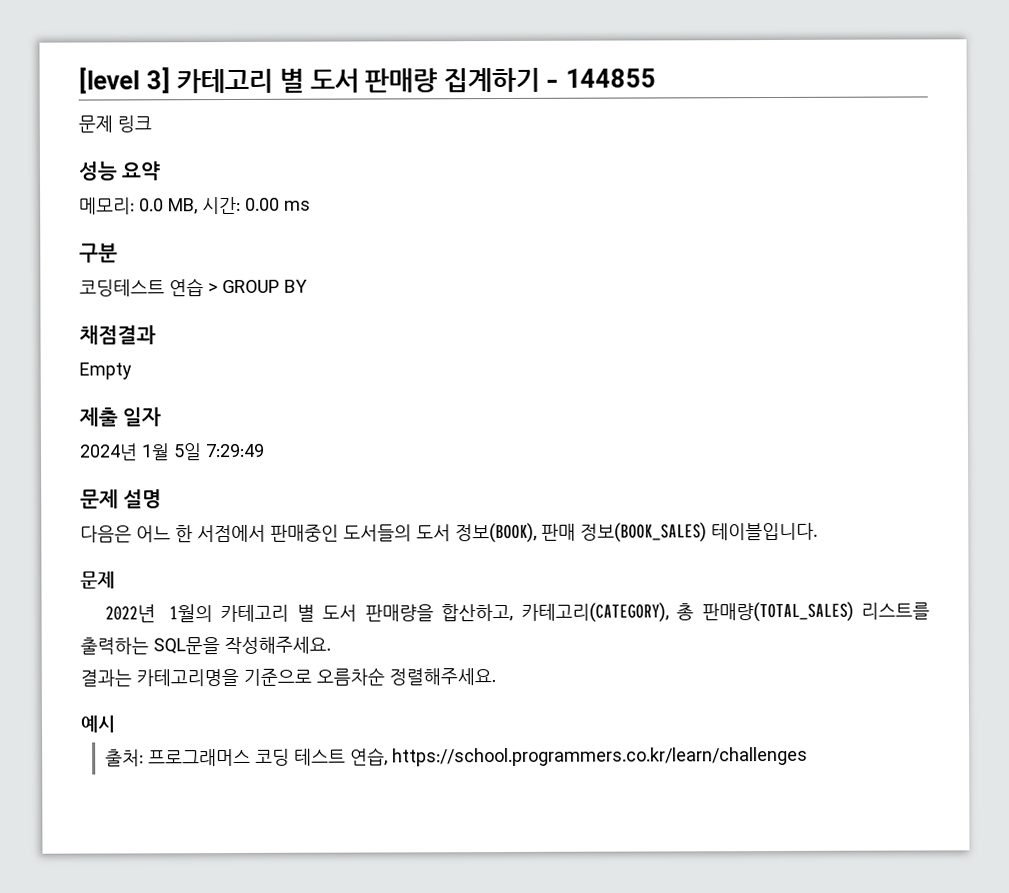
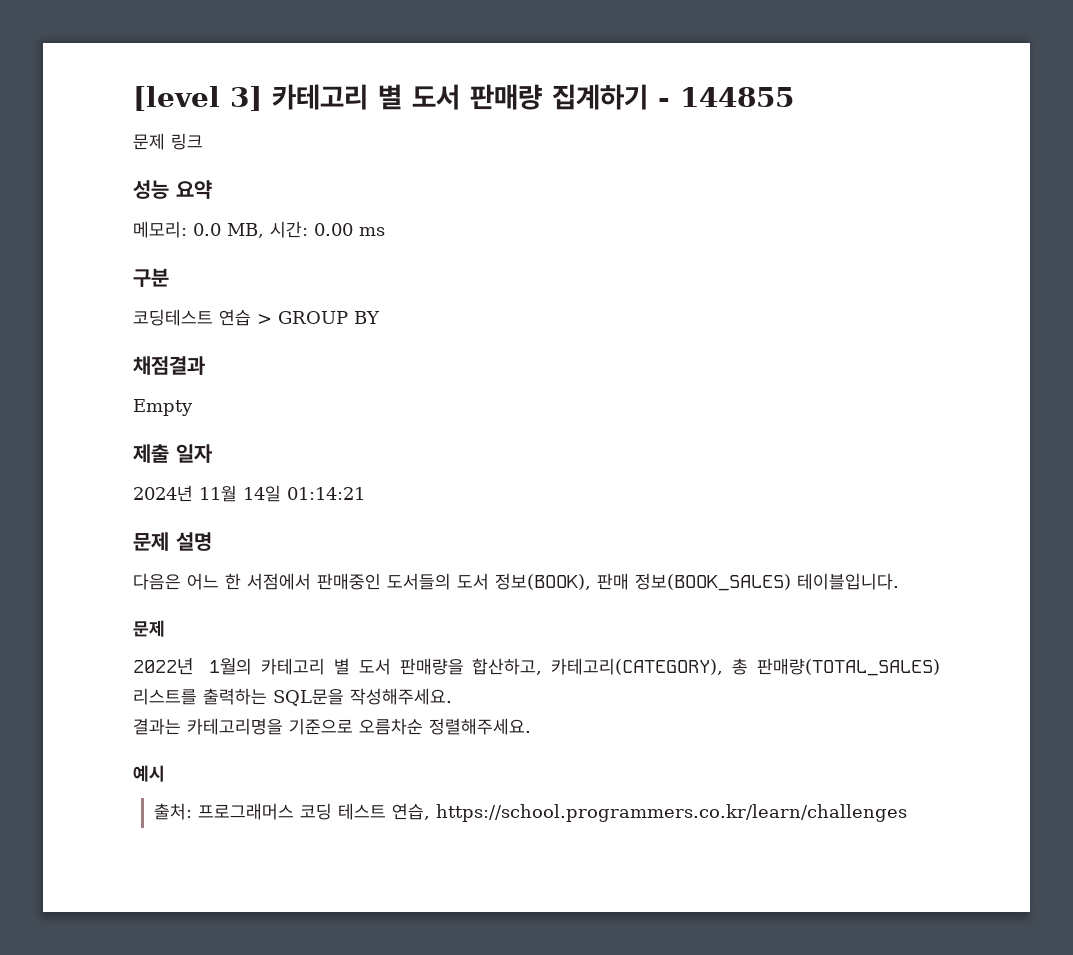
[141,443,265,461] 1월 5일 7:29:49 -> [199,485,365,502] 11월 14일 01:14:21

